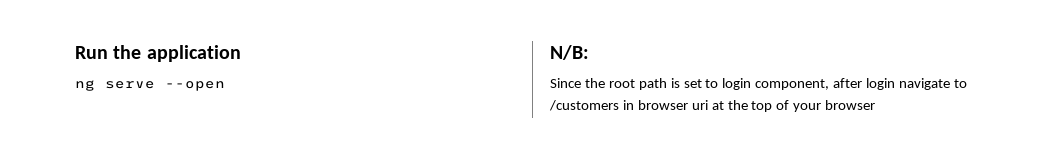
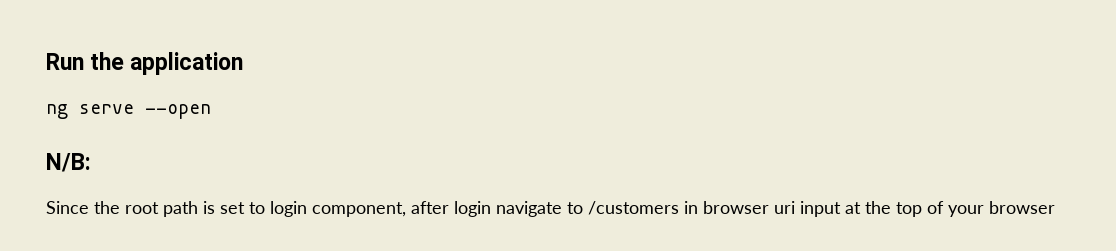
(708, 105) none -> [800,201,841,217] input

